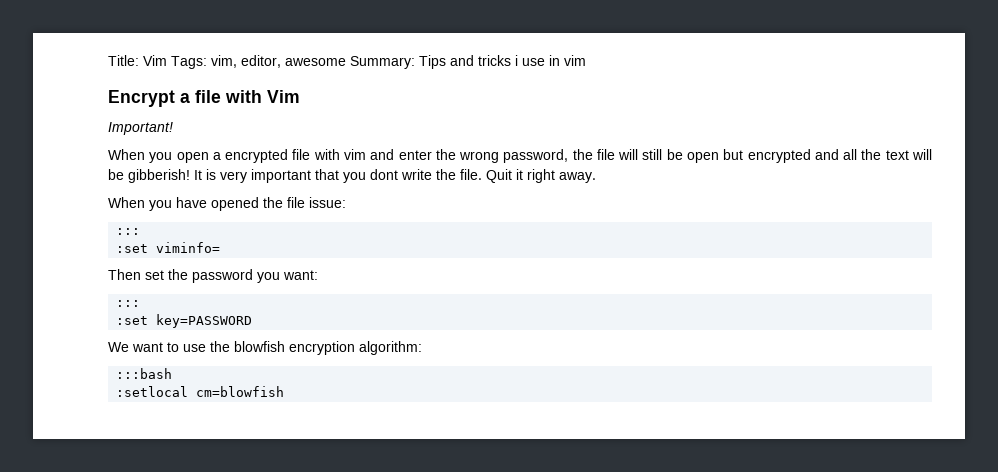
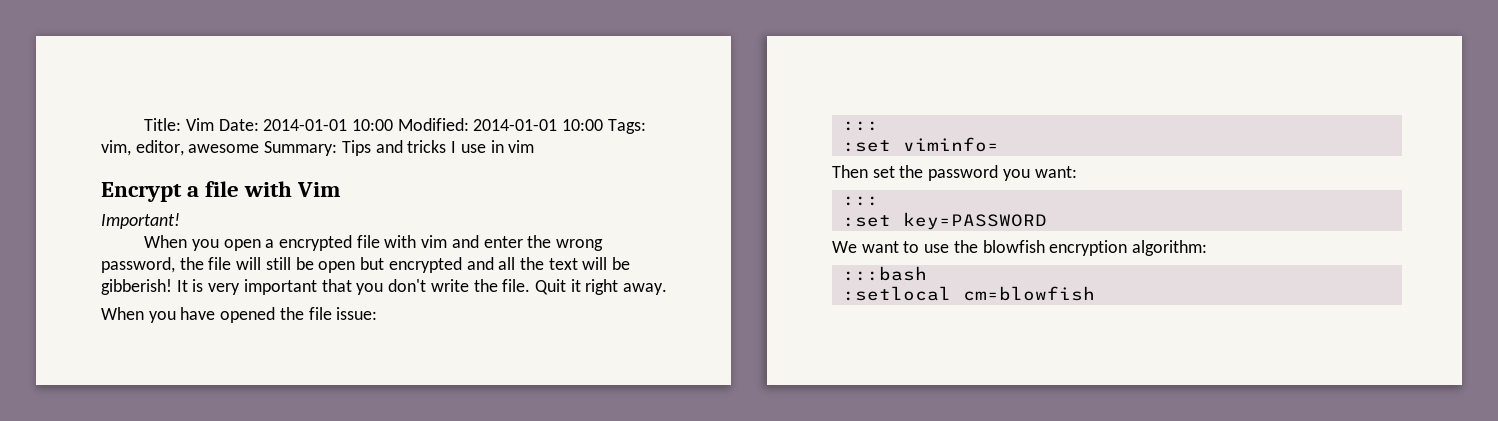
(167, 60) none -> [218,118,604,131] Date: 2014-01-01 10:00 Modified: 2014-01-01 10:00
[515,55,518,66] i -> [451,141,457,153] I
[370,169,398,180] dont -> [388,279,427,292] don't

